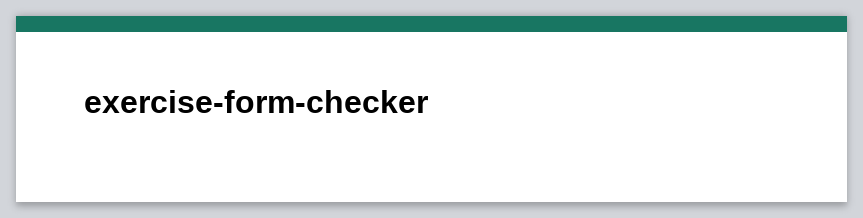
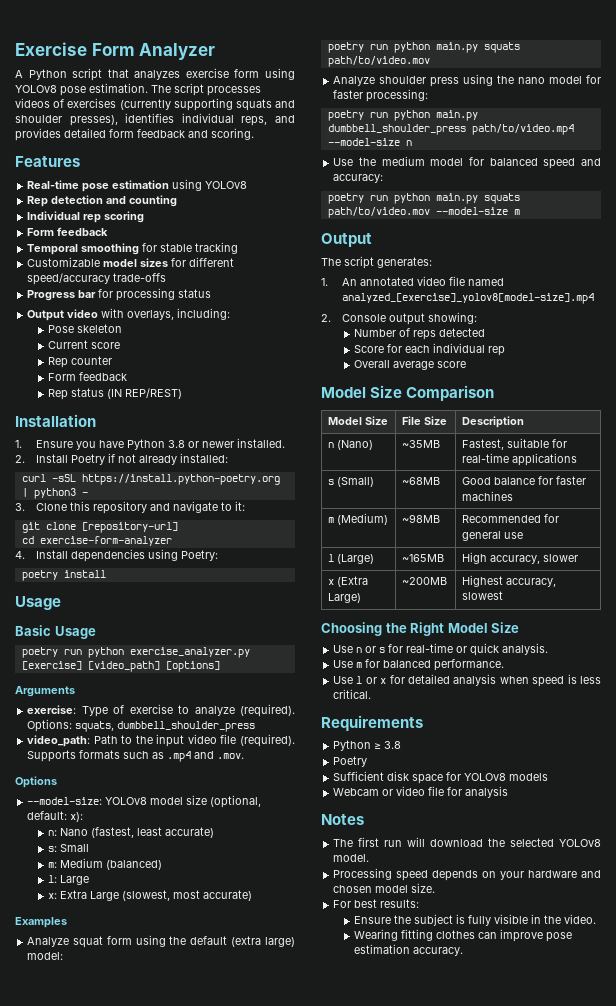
[84,90,428,113] exercise-form-checker -> [15,42,216,60] [15,68,295,81] [15,83,261,96] [15,98,295,111] [15,113,295,126] [15,128,254,141] [15,156,80,167] [27,179,248,192] [27,195,178,207] [27,211,145,223] [27,227,109,236] [27,242,239,255] [27,257,235,267] [27,273,167,285] [27,288,212,301] [27,308,231,321] [48,324,123,333] [48,340,121,349] [48,356,113,368] [48,372,128,381] [48,388,183,400] [15,414,96,427] [15,438,286,450] [15,453,229,465] [21,474,280,485] [21,488,88,499] [15,501,246,514] [21,522,178,533] [21,536,172,546] [15,549,219,562] [21,570,106,581] [15,596,61,610] [15,625,96,639] [21,647,250,658] [21,661,220,672] [15,686,75,697] [27,704,295,717] [27,719,256,732] [27,734,295,747] [27,750,245,762] [15,776,57,788] [27,795,262,808] [27,811,84,822] [48,827,215,838] [48,844,90,852] [48,858,163,870] [48,875,90,885] [48,890,253,901] [15,917,67,928] [27,935,295,948] [27,952,64,960] [327,42,520,53] [327,56,430,67] [333,74,601,87] [333,89,429,102] [327,110,478,121] [327,124,574,135] [327,138,412,146] [333,156,601,169] [333,174,384,183] [327,193,520,204] [327,207,520,218] [321,233,372,247] [321,256,432,269] [321,276,505,286] [342,293,595,304] [321,312,478,325] [354,328,486,340] [354,343,506,356] [354,360,467,370] [321,385,495,401] [327,416,388,425] [401,416,447,425] [461,416,524,428] [327,440,373,450] [401,440,440,448] [461,438,567,450] [461,453,577,466] [327,477,374,487] [401,477,440,485] [461,476,586,485] [461,491,513,501] [327,513,388,525] [401,514,440,523] [461,514,559,523] [461,531,523,541] [327,554,374,564] [401,554,444,562] [461,552,578,564] [327,576,368,587] [327,593,361,603] [401,577,447,585] [461,575,556,587] [461,591,503,600] [321,622,520,636] [333,643,549,656] [333,659,505,671] [333,674,601,687] [333,689,372,699] [321,715,423,731] [333,740,402,751] [333,756,368,767] [333,771,549,784] [333,786,509,798] [321,814,364,825] [333,837,601,847] [333,854,370,862] [333,868,601,881] [333,883,436,893] [333,899,420,908] [354,914,597,926] [354,929,573,942] [354,944,464,956] Exercise Form Analyzer // A Python script that analyzes exercise form using YOLOv8 pose estimation. The script processes videos of exercises (currently supporting squats and shoulder presses), identifies individual reps, and provides detailed form feedback and scoring. // Features // Real-time pose estimation using YOLOv8 // Rep detection and counting // Individual rep scoring // Form feedback // Temporal smoothing for stable tracking // Customizable model sizes for different speed/accuracy trade-offs // Progress bar for processing status // Output video with overlays, including: // Pose skeleton // Current score // Rep counter // Form feedback // Rep status (IN REP/REST) // Installation // 1. Ensure you have Python 3.8 or newer installed. // 2. Install Poetry if not already installed: // curl -sSL https://install.python-poetry.org | python3 - // 3. Clone this repository and navigate to it: // git clone [repository-url] // cd exercise-form-analyzer // 4. Install dependencies using Poetry: // poetry install // Usage // Basic Usage // poetry run python exercise_analyzer.py [exercise] [video_path] [options] // Arguments // exercise: Type of exercise to analyze (required). Options: squats, dumbbell_shoulder_press // video_path: Path to the input video file (required). Supports formats such as .mp4 and .mov. // Options // --model-size: YOLOv8 model size (optional, default: x): // n: Nano (fastest, least accurate) // s: Small // m: Medium (balanced) // l: Large // x: Extra Large (slowest, most accurate) // Examples // Analyze squat form using the default (extra large) model: // poetry run python main.py squats path/to/video.mov // Analyze shoulder press using the nano model for faster processing: // poetry run python main.py dumbbell_shoulder_press path/to/video.mp4 --model-size n // Use the medium model for balanced speed and accuracy: // poetry run python main.py squats path/to/video.mov --model-size m // Output // The script generates: // 1. An annotated video file named analyzed_[exercise]_yolov8[model-size].mp4 // 2. Console output showing: // Number of reps detected // Score for each individual rep // Overall average score // Model Size Comparison // Model Size | File Size | Description // n (Nano) | ~35MB | Fastest, suitable for real-time applications // s (Small) | ~68MB | Good balance for faster machines // m (Medium) | ~98MB | Recommended for general use // l (Large) | ~165MB | High accuracy, slower // x (Extra Large) | ~200MB | Highest accuracy, slowest // Choosing the Right Model Size // Use n or s for real-time or quick analysis. // Use m for balanced performance. // Use l or x for detailed analysis when speed is less critical. // Requirements // Python ≥ 3.8 // Poetry // Sufficient disk space for YOLOv8 models // Webcam or video file for analysis // Notes // The first run will download the selected YOLOv8 model. // Processing speed depends on your hardware and chosen model size. // For best results: // Ensure the subject is fully visible in the video. // Wearing fitting clothes can improve pose estimation accuracy.

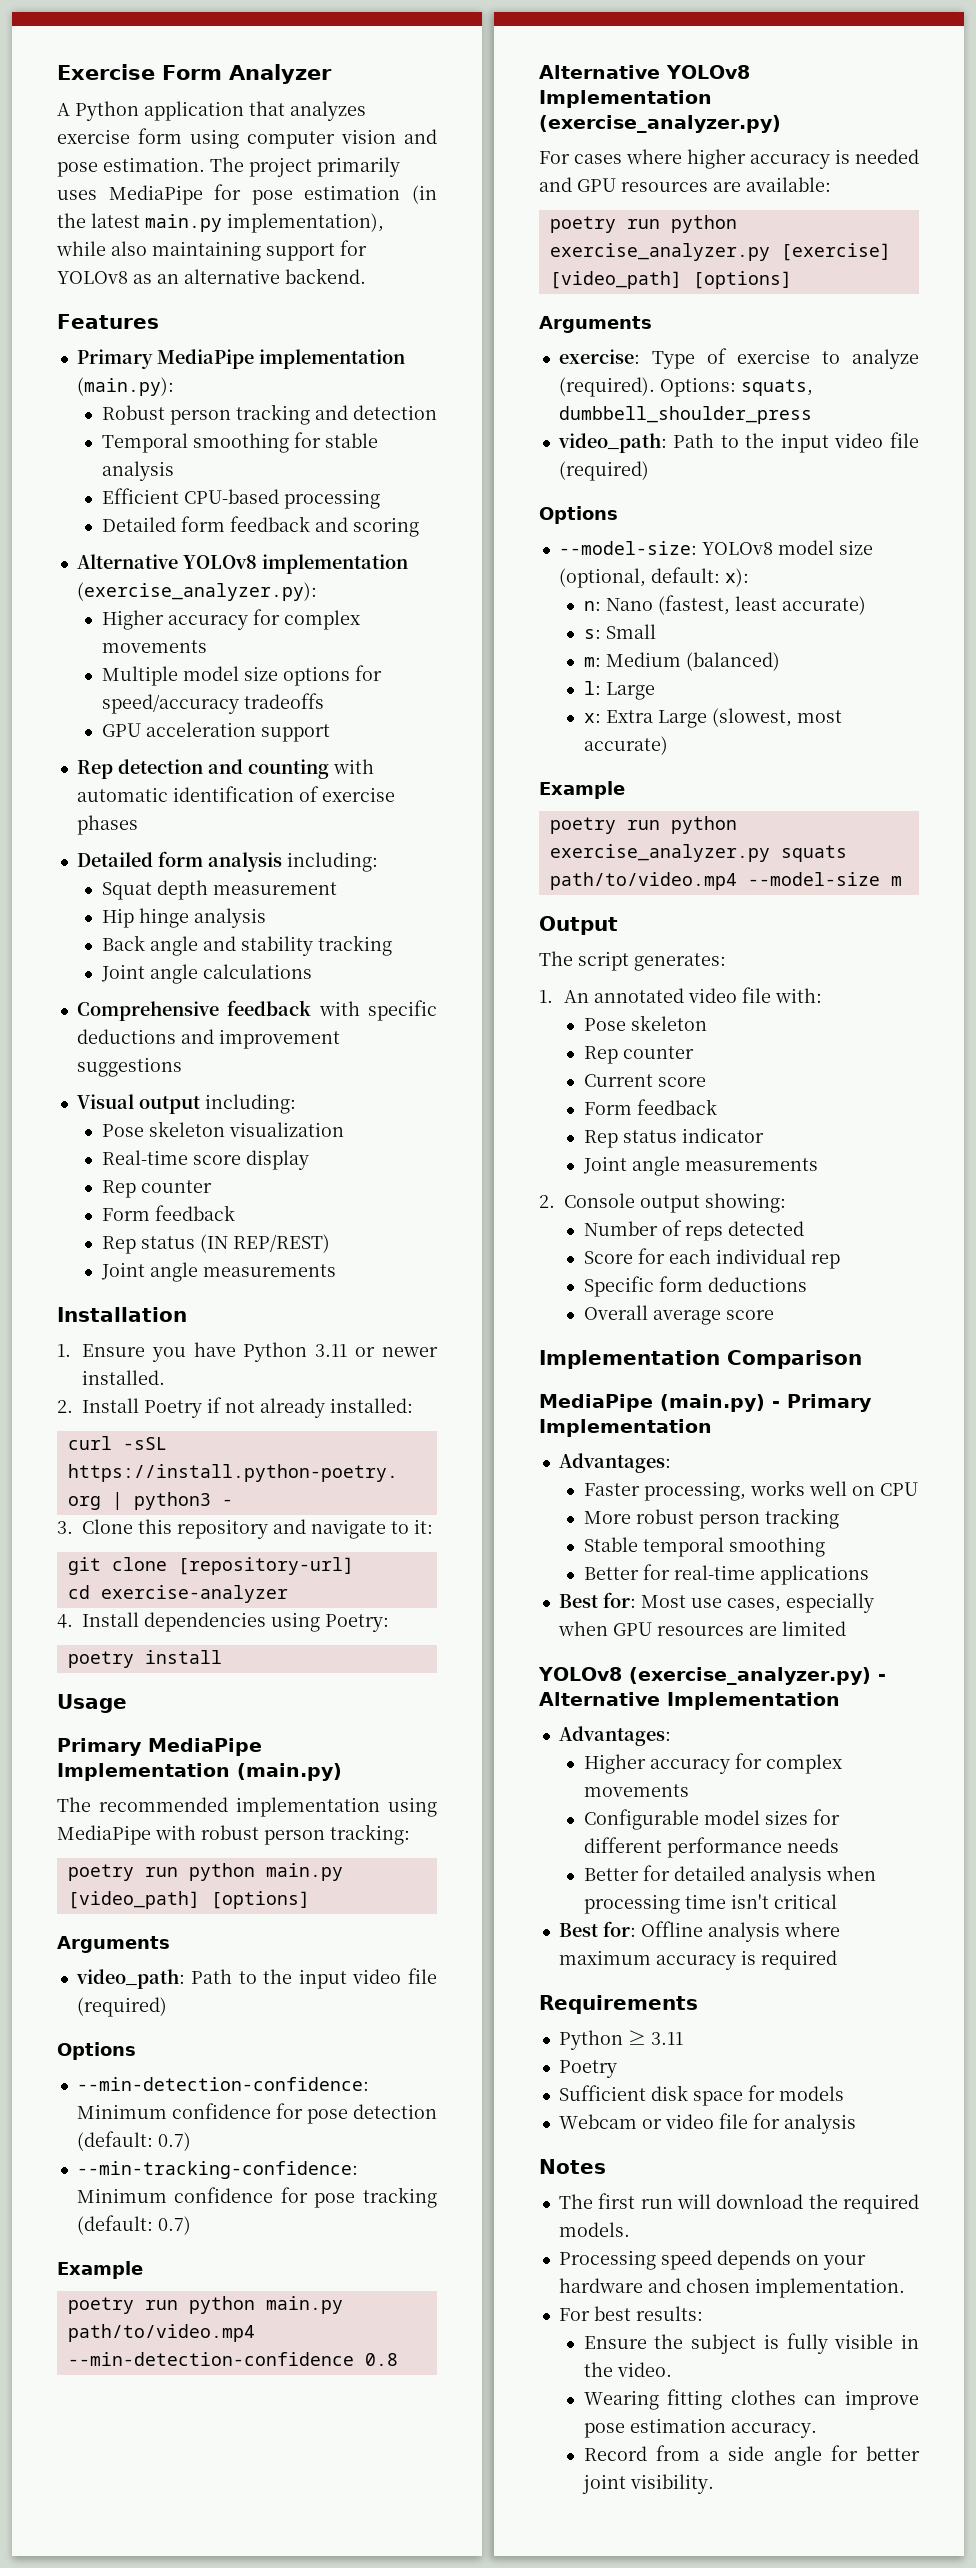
[72,68,103,81] script -> [144,101,244,121] application
[15,83,261,96] [15,98,295,111] [15,113,295,126] [15,128,254,141] [15,156,80,167] [27,179,248,192] [27,195,178,207] [27,211,145,223] [27,227,109,236] [27,242,239,255] [27,257,235,267] [27,273,167,285] [27,288,212,301] [27,308,175,321] YOLOv8 pose estimation. The script processes videos of exercises (currently supporting squats and shoulder presses), identifies individual reps, and provides detailed form feedback and scoring. // Features // Real-time pose estimation using YOLOv8 // Rep detection and counting // Individual rep scoring // Form feedback // Temporal smoothing for stable tracking // Customizable model sizes for different speed/accuracy trade-offs // Progress bar for processing status // Output video with overlays, -> [247,129,437,149] [57,157,400,177] [57,184,437,205] [57,213,384,233] [56,240,367,261] [57,268,366,284] [57,314,159,329] [76,349,405,369] [76,377,174,396] [101,404,437,425] [101,432,378,453] [101,461,174,481] [101,488,380,509] [101,516,419,537] [76,554,408,574] [76,582,317,601] [101,609,360,630] [101,640,207,653] [101,665,382,686] [101,693,324,714] [101,722,330,742] [76,759,374,779] [76,786,395,802] [76,815,138,835] [76,851,378,872] [101,880,337,900] [101,908,266,928] [101,935,392,956] [100,964,312,984] [76,1000,437,1021] [76,1029,340,1049] [76,1057,182,1077] [76,1094,200,1114] computer vision and pose estimation. The project primarily uses MediaPipe for pose estimation (in the latest main.py implementation), while also maintaining support for YOLOv8 as an alternative backend. // Features // Primary MediaPipe implementation (main.py): // Robust person tracking and detection // Temporal smoothing for stable analysis // Efficient CPU-based processing // Detailed form feedback and scoring // Alternative YOLOv8 implementation (exercise_analyzer.py): // Higher accuracy for complex movements // Multiple model size options for speed/accuracy tradeoffs // GPU acceleration support // Rep detection and counting with automatic identification of exercise phases // Detailed form analysis including: // Squat depth measurement // Hip hinge analysis // Back angle and stability tracking // Joint angle calculations // Comprehensive feedback with specific deductions and improvement suggestions // Visual output
[48,340,121,349] // Current score -> [228,1122,344,1137] [101,1150,309,1170] visualization // Real-time score display
(183, 393) none -> [100,1262,336,1282] // Joint angle measurements
[168,440,186,448] 3.8 -> [315,1344,348,1357] 3.11
[39,536,172,546] exercise-form-analyzer -> [100,1585,288,1603] exercise-analyzer
[15,625,96,639] Basic Usage -> [57,1738,262,1756] [57,1763,342,1781] [57,1797,437,1817] [57,1824,410,1845] [67,1863,343,1881] [67,1891,310,1909] [57,1936,170,1953] [75,1968,437,1989] [76,1997,167,2017] [57,2042,136,2060] [76,2077,369,2091] [76,2103,437,2124] [76,2131,191,2151] [76,2161,358,2179] [76,2187,437,2208] [76,2215,191,2235] [57,2261,143,2279] [67,2296,343,2314] [67,2324,255,2342] [67,2352,398,2366] [539,65,750,79] [539,90,712,108] [539,115,781,133] [539,149,919,169] [539,177,831,192] Primary MediaPipe Implementation (main.py) // The recommended implementation using MediaPipe with robust person tracking: // poetry run python main.py [video_path] [options] // Arguments // video_path: Path to the input video file (required) // Options // --min-detection-confidence: Minimum confidence for pose detection (default: 0.7) // --min-tracking-confidence: Minimum confidence for pose tracking (default: 0.7) // Example // poetry run python main.py path/to/video.mp4 --min-detection-confidence 0.8 // Alternative YOLOv8 Implementation (exercise_analyzer.py) // For cases where higher accuracy is needed and GPU resources are available:
[239,734,295,747] [27,750,245,762] (required). Supports formats such as .mp4 and .mov. -> [558,461,649,481] (required)
[15,917,67,928] [27,935,295,948] [27,952,64,960] [327,42,520,53] [327,56,430,67] [333,74,601,87] [333,89,429,102] [327,110,478,121] [327,124,574,135] [327,138,412,146] [333,156,601,169] [333,174,384,183] [327,193,520,204] [327,207,430,218] Examples // Analyze squat form using the default (extra large) model: // poetry run python main.py squats path/to/video.mov // Analyze shoulder press using the nano model for faster processing: // poetry run python main.py dumbbell_shoulder_press path/to/video.mp4 --model-size n // Use the medium model for balanced speed and accuracy: // poetry run python main.py squats path/to/video.mov -> [539,781,625,799] [549,816,737,834] [549,844,847,862] [549,872,737,890] Example // poetry run python exercise_analyzer.py squats path/to/video.mp4
[468,278,505,286] [342,293,595,304] named analyzed_[exercise]_yolov8[model-size].mp4 -> [774,988,822,1003] [583,1015,707,1031] [583,1046,694,1064] [583,1074,706,1087] [583,1099,717,1115] [583,1128,764,1148] [582,1156,818,1176] with: // Pose skeleton // Rep counter // Current score // Form feedback // Rep status indicator // Joint angle measurements
(506, 351) none -> [583,1276,807,1297] // Specific form deductions
[321,385,403,398] Model Size -> [539,1350,720,1369] Implementation
[327,416,388,425] [401,416,447,425] [461,416,524,428] [327,440,373,450] [401,440,440,448] [461,438,567,450] [461,453,577,466] [327,477,374,487] [401,477,440,485] [461,476,586,485] [461,491,513,501] [327,513,388,525] [401,514,440,523] [461,514,559,523] [461,531,523,541] [327,554,374,564] [401,554,444,562] [461,552,578,564] [327,576,368,587] [327,593,361,603] [401,577,447,585] [461,575,556,587] [461,591,503,600] [321,622,520,636] [333,643,549,656] [333,659,505,671] [333,674,601,687] [333,689,372,699] // Model Size | File Size | Description // n (Nano) | ~35MB | Fastest, suitable for real-time applications // s (Small) | ~68MB | Good balance for faster machines // m (Medium) | ~98MB | Recommended for general use // l (Large) | ~165MB | High accuracy, slower // x (Extra Large) | ~200MB | Highest accuracy, slowest // Choosing the Right Model Size // Use n or s for real-time or quick analysis. // Use m for balanced performance. // Use l or x for detailed analysis when speed is less critical. -> [539,1394,872,1412] [539,1419,712,1437] [558,1453,671,1473] [583,1480,918,1501] [583,1508,839,1529] [583,1537,825,1557] [583,1564,869,1585] [558,1592,874,1613] [557,1621,846,1636] [538,1667,886,1685] [539,1692,840,1710] [558,1726,671,1746] [583,1753,842,1774] [583,1784,689,1797] [583,1809,840,1830] [583,1837,839,1858] [583,1865,876,1886] [583,1894,837,1914] [558,1921,840,1942] [558,1950,837,1970] // MediaPipe (main.py) - Primary Implementation // Advantages: // Faster processing, works well on CPU // More robust person tracking // Stable temporal smoothing // Better for real-time applications // Best for: Most use cases, especially when GPU resources are limited // YOLOv8 (exercise_analyzer.py) - Alternative Implementation // Advantages: // Higher accuracy for complex movements // Configurable model sizes for different performance needs // Better for detailed analysis when processing time isn't critical // Best for: Offline analysis where maximum accuracy is required
[384,741,402,749] 3.8 -> [650,2032,683,2045] 3.11
[464,773,507,781] YOLOv8 -> (775, 2093) none
[510,838,601,847] [333,854,370,862] selected YOLOv8 model. -> [843,2194,919,2214] [558,2222,630,2237] required models.
[375,883,436,893] model size. -> [754,2278,905,2298] implementation.
(464, 951) none -> [583,2445,920,2466] [581,2474,714,2494] // Record from a side angle for better joint visibility.

